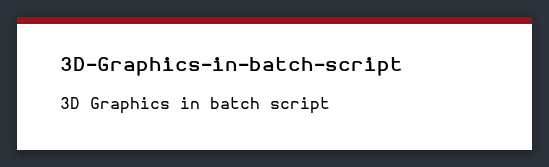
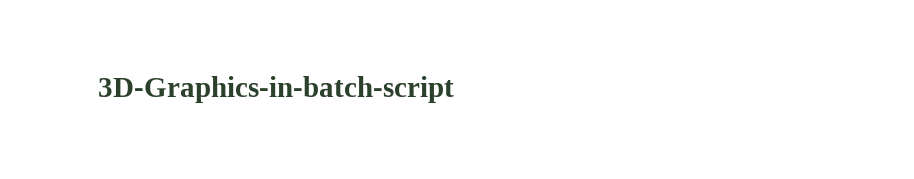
[60,97,330,114] // 3D Graphics in batch script -> (454, 89) none

